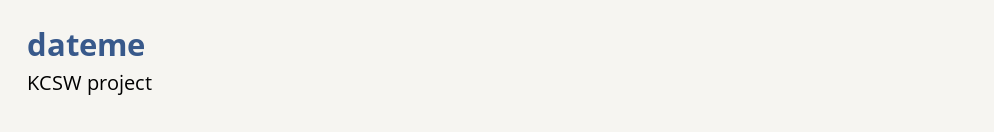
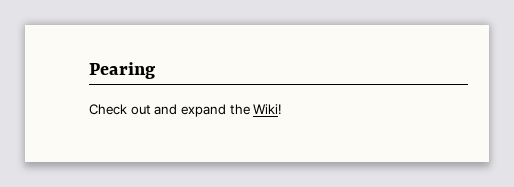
[27,32,145,56] [27,74,153,95] dateme // KCSW project -> [89,62,155,79] [89,104,282,117] Pearing // Check out and expand the Wiki!

